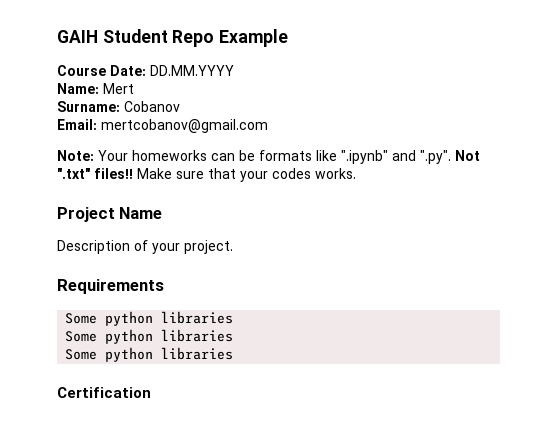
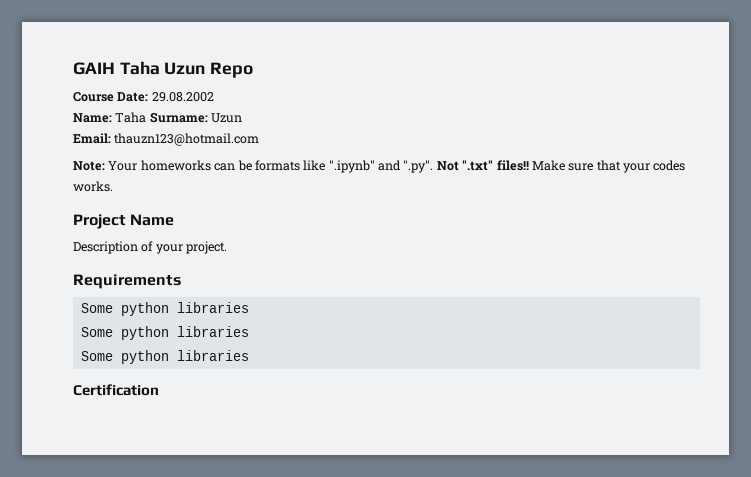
[102,29,168,43] Student -> [119,61,206,75] Taha Uzun
[219,29,289,47] Example -> (254, 70) none
[150,65,234,76] DD.MM.YYYY -> [151,92,214,102] 29.08.2002
[103,83,134,94] [57,101,180,112] Mert // Surname: Cobanov -> [115,112,243,123] Taha Surname: Uzun
[101,119,268,133] mertcobanov@gmail.com -> [114,133,260,146] thauzn123@hotmail.com

